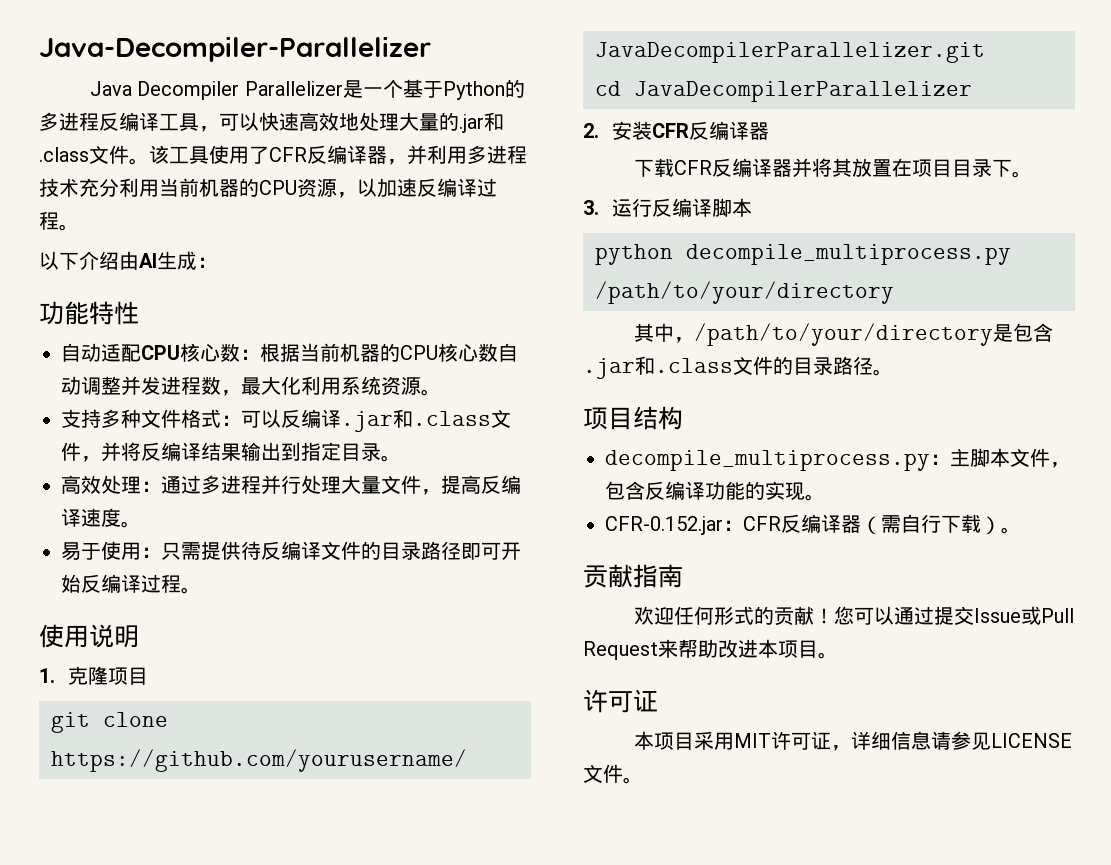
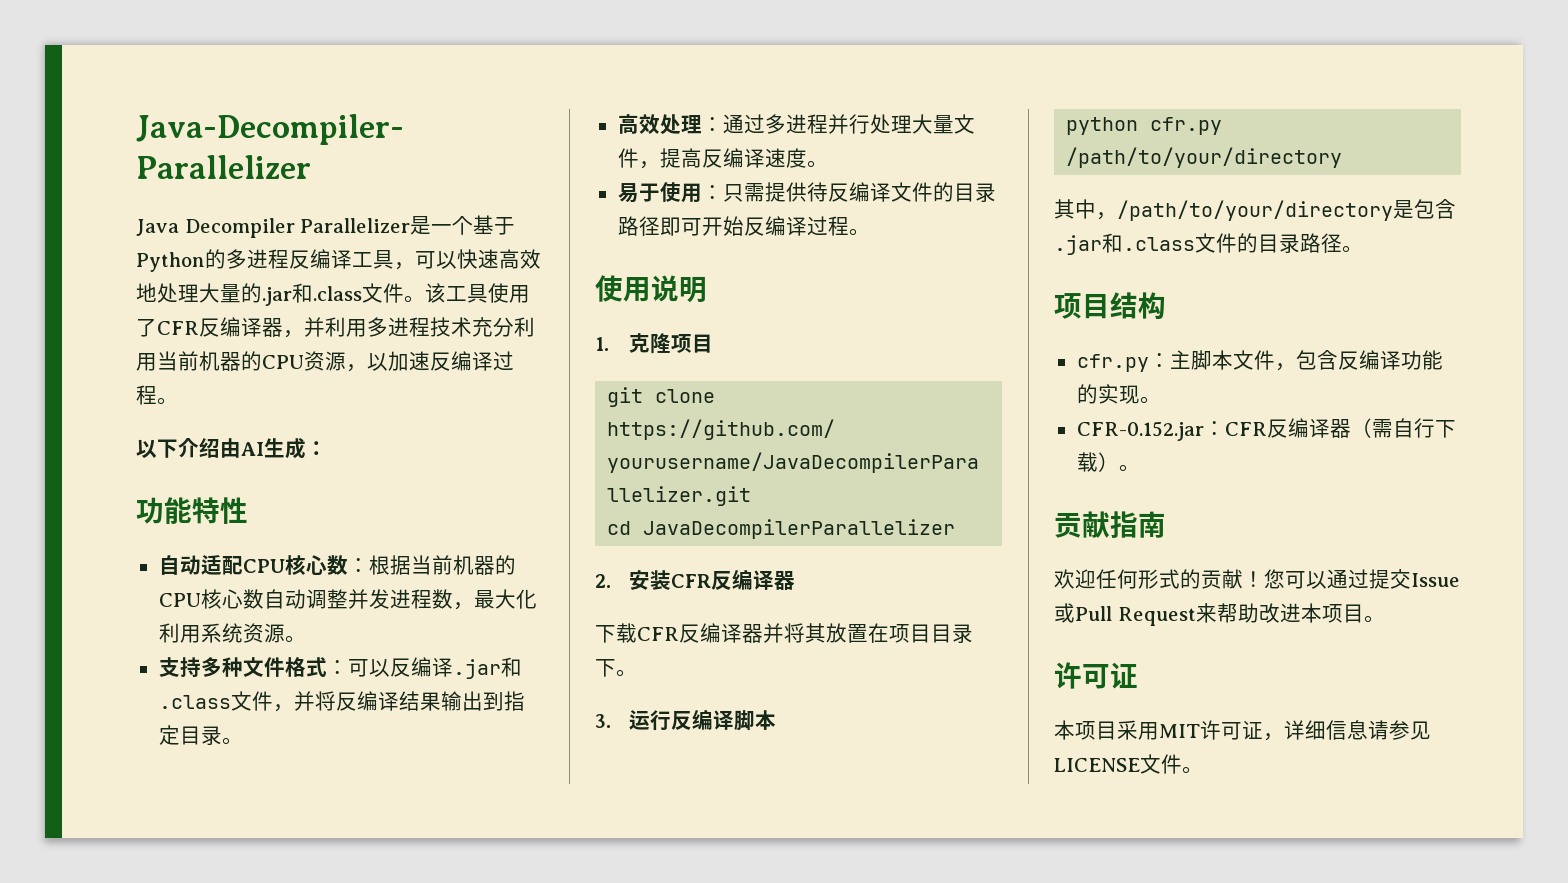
[686,244,1011,265] decompile_multiprocess.py -> [1150,117,1223,135] cfr.py
[605,450,930,471] decompile_multiprocess.py -> [1076,354,1149,372] cfr.py

